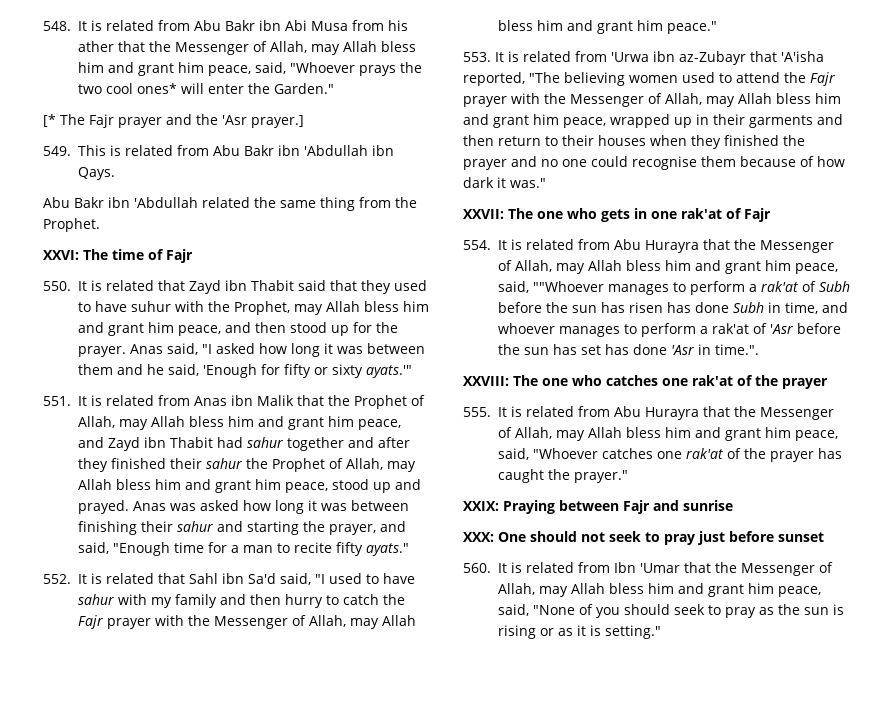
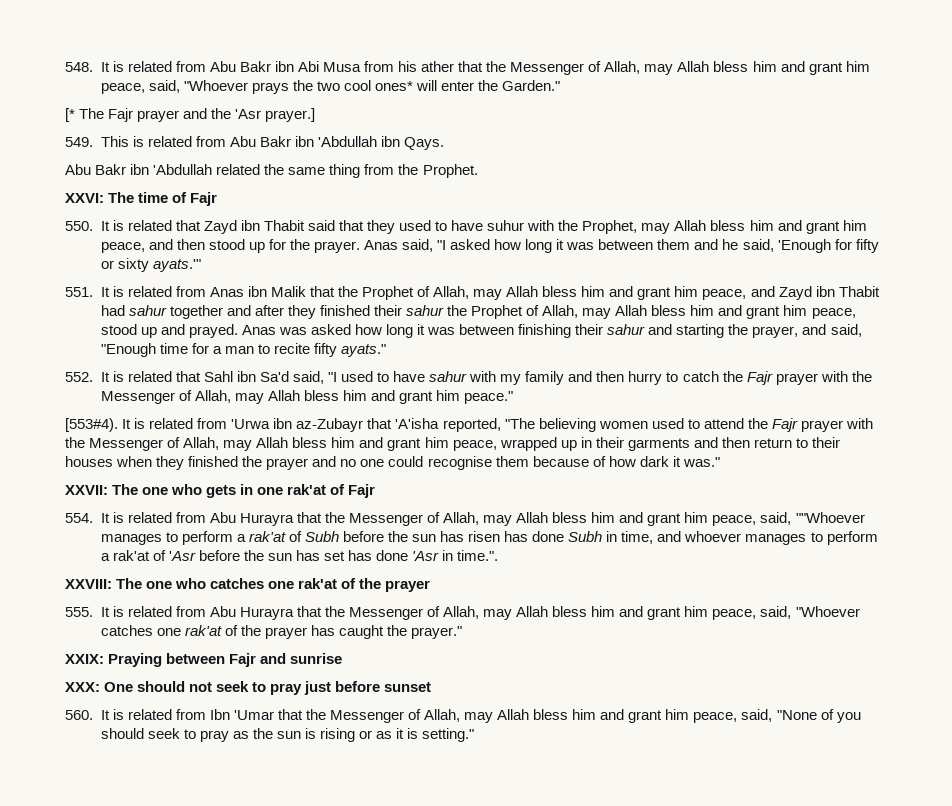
[463,52,491,62] 553. -> [65,418,118,432] [553#4).

